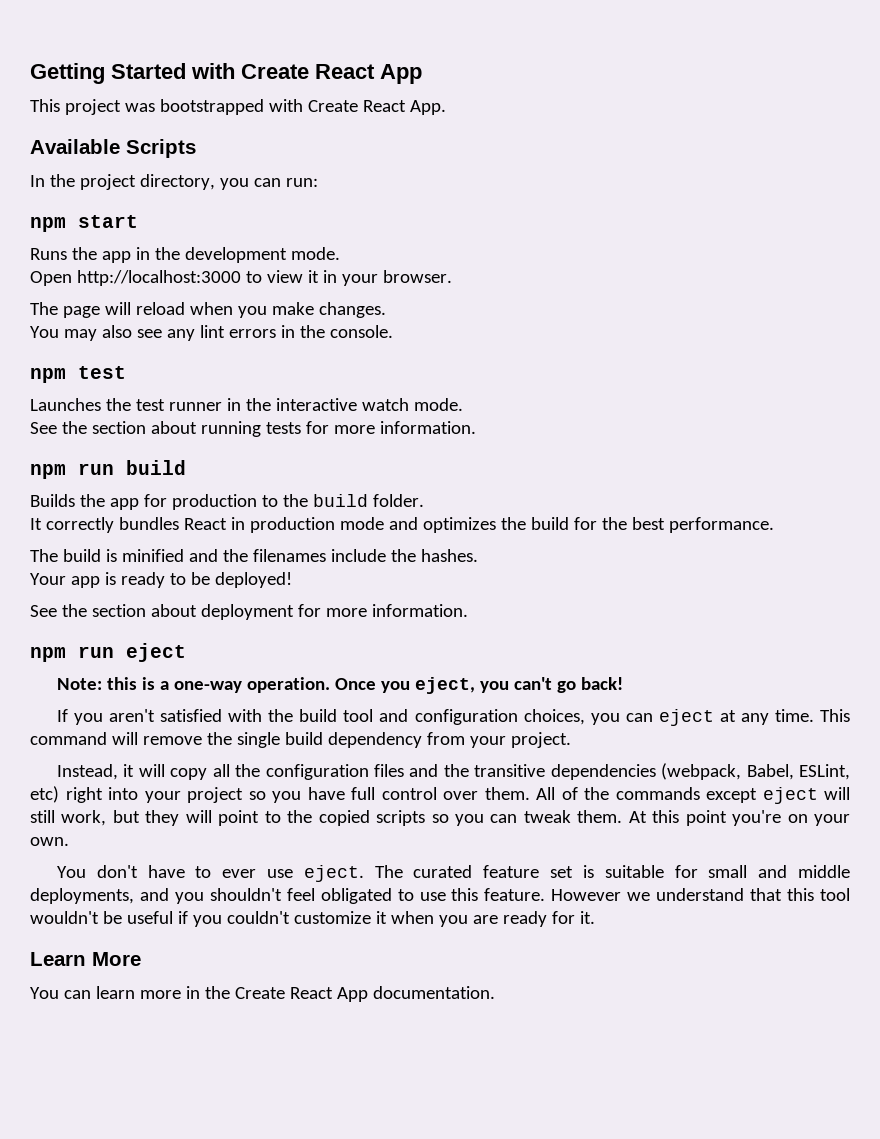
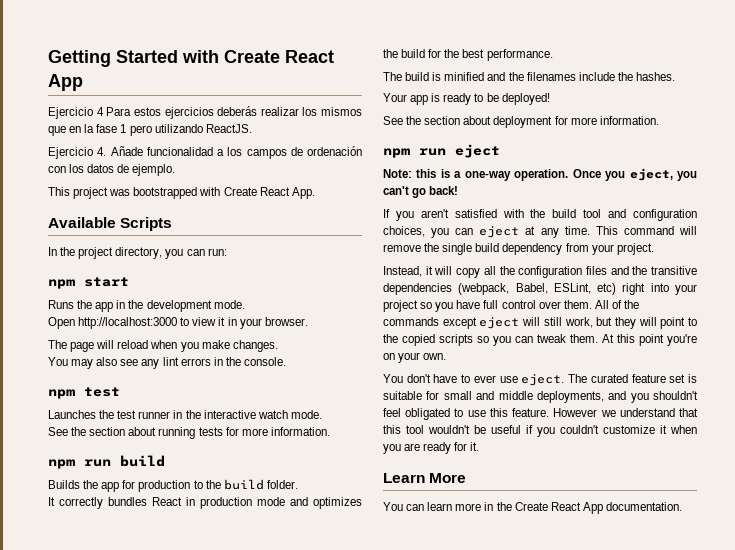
(422, 74) none -> [48,106,362,119] [48,124,252,136] [48,146,362,159] [48,164,176,176] // Ejercicio 4 Para estos ejercicios deberás realizar los mismos que en la fase 1 pero utilizando ReactJS. // Ejercicio 4. Añade funcionalidad a los campos de ordenación con los datos de ejemplo.

